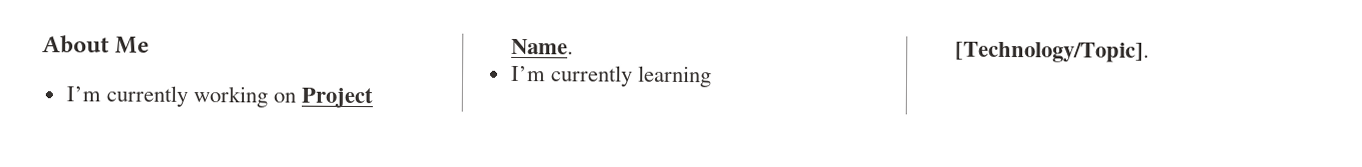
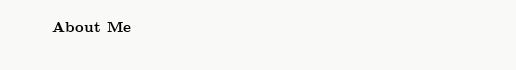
[65,85,374,109] [510,38,574,55] [510,65,712,88] [954,41,1150,63] // I’m currently working on Project Name. // I’m currently learning [Technology/Topic]. -> (131, 26) none

